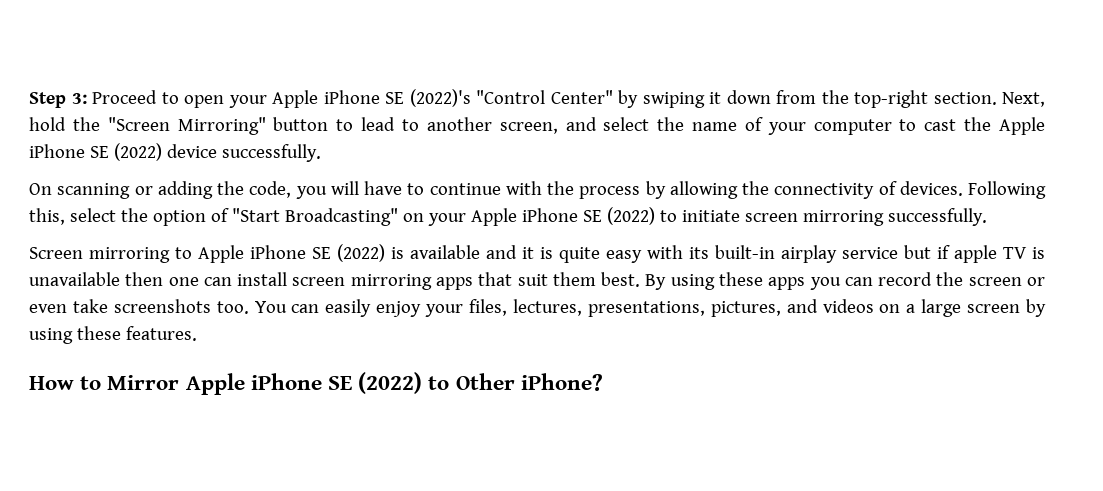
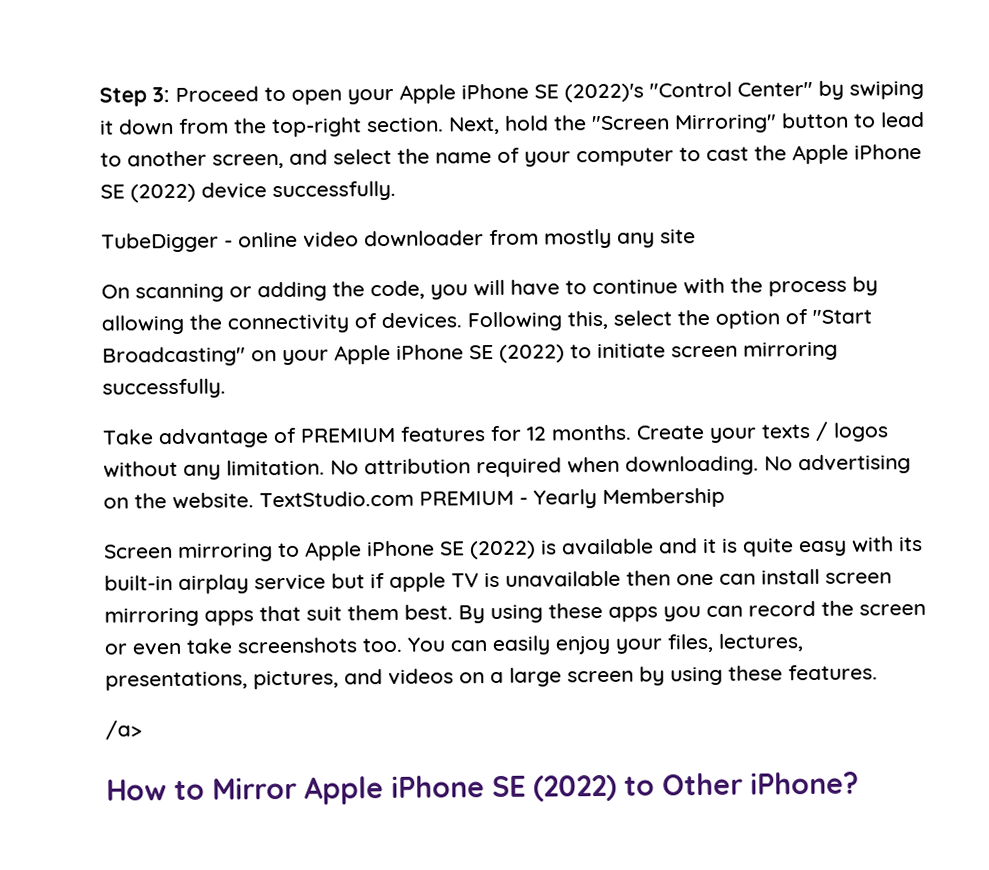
(321, 153) none -> [101,228,696,253] // TubeDigger - online video downloader from mostly any site
(987, 217) none -> [102,421,889,449] [103,454,911,480] [103,487,725,510] // Take advantage of PREMIUM features for 12 months. Create your texts / logos without any limitation. No attribution required when downloading. No advertising on the website. TextStudio.com PREMIUM - Yearly Membership
(197, 333) none -> [105,720,142,740] // /a>

